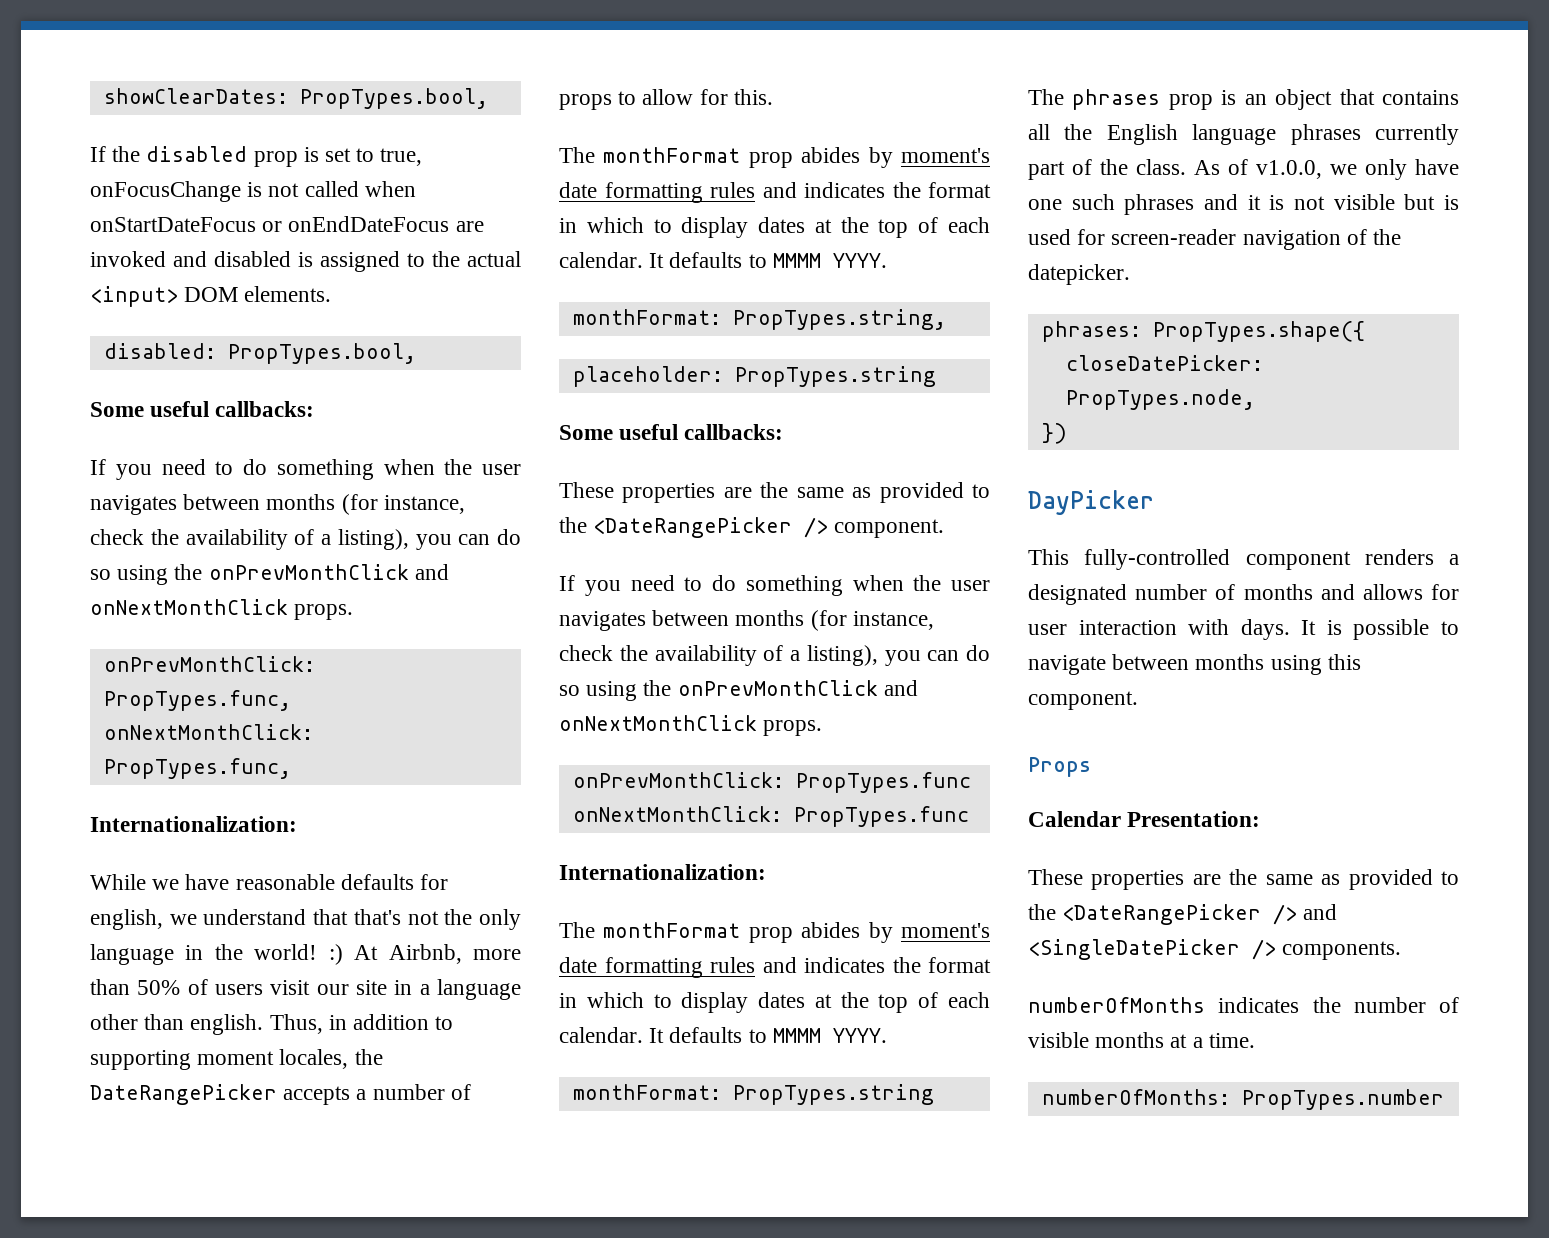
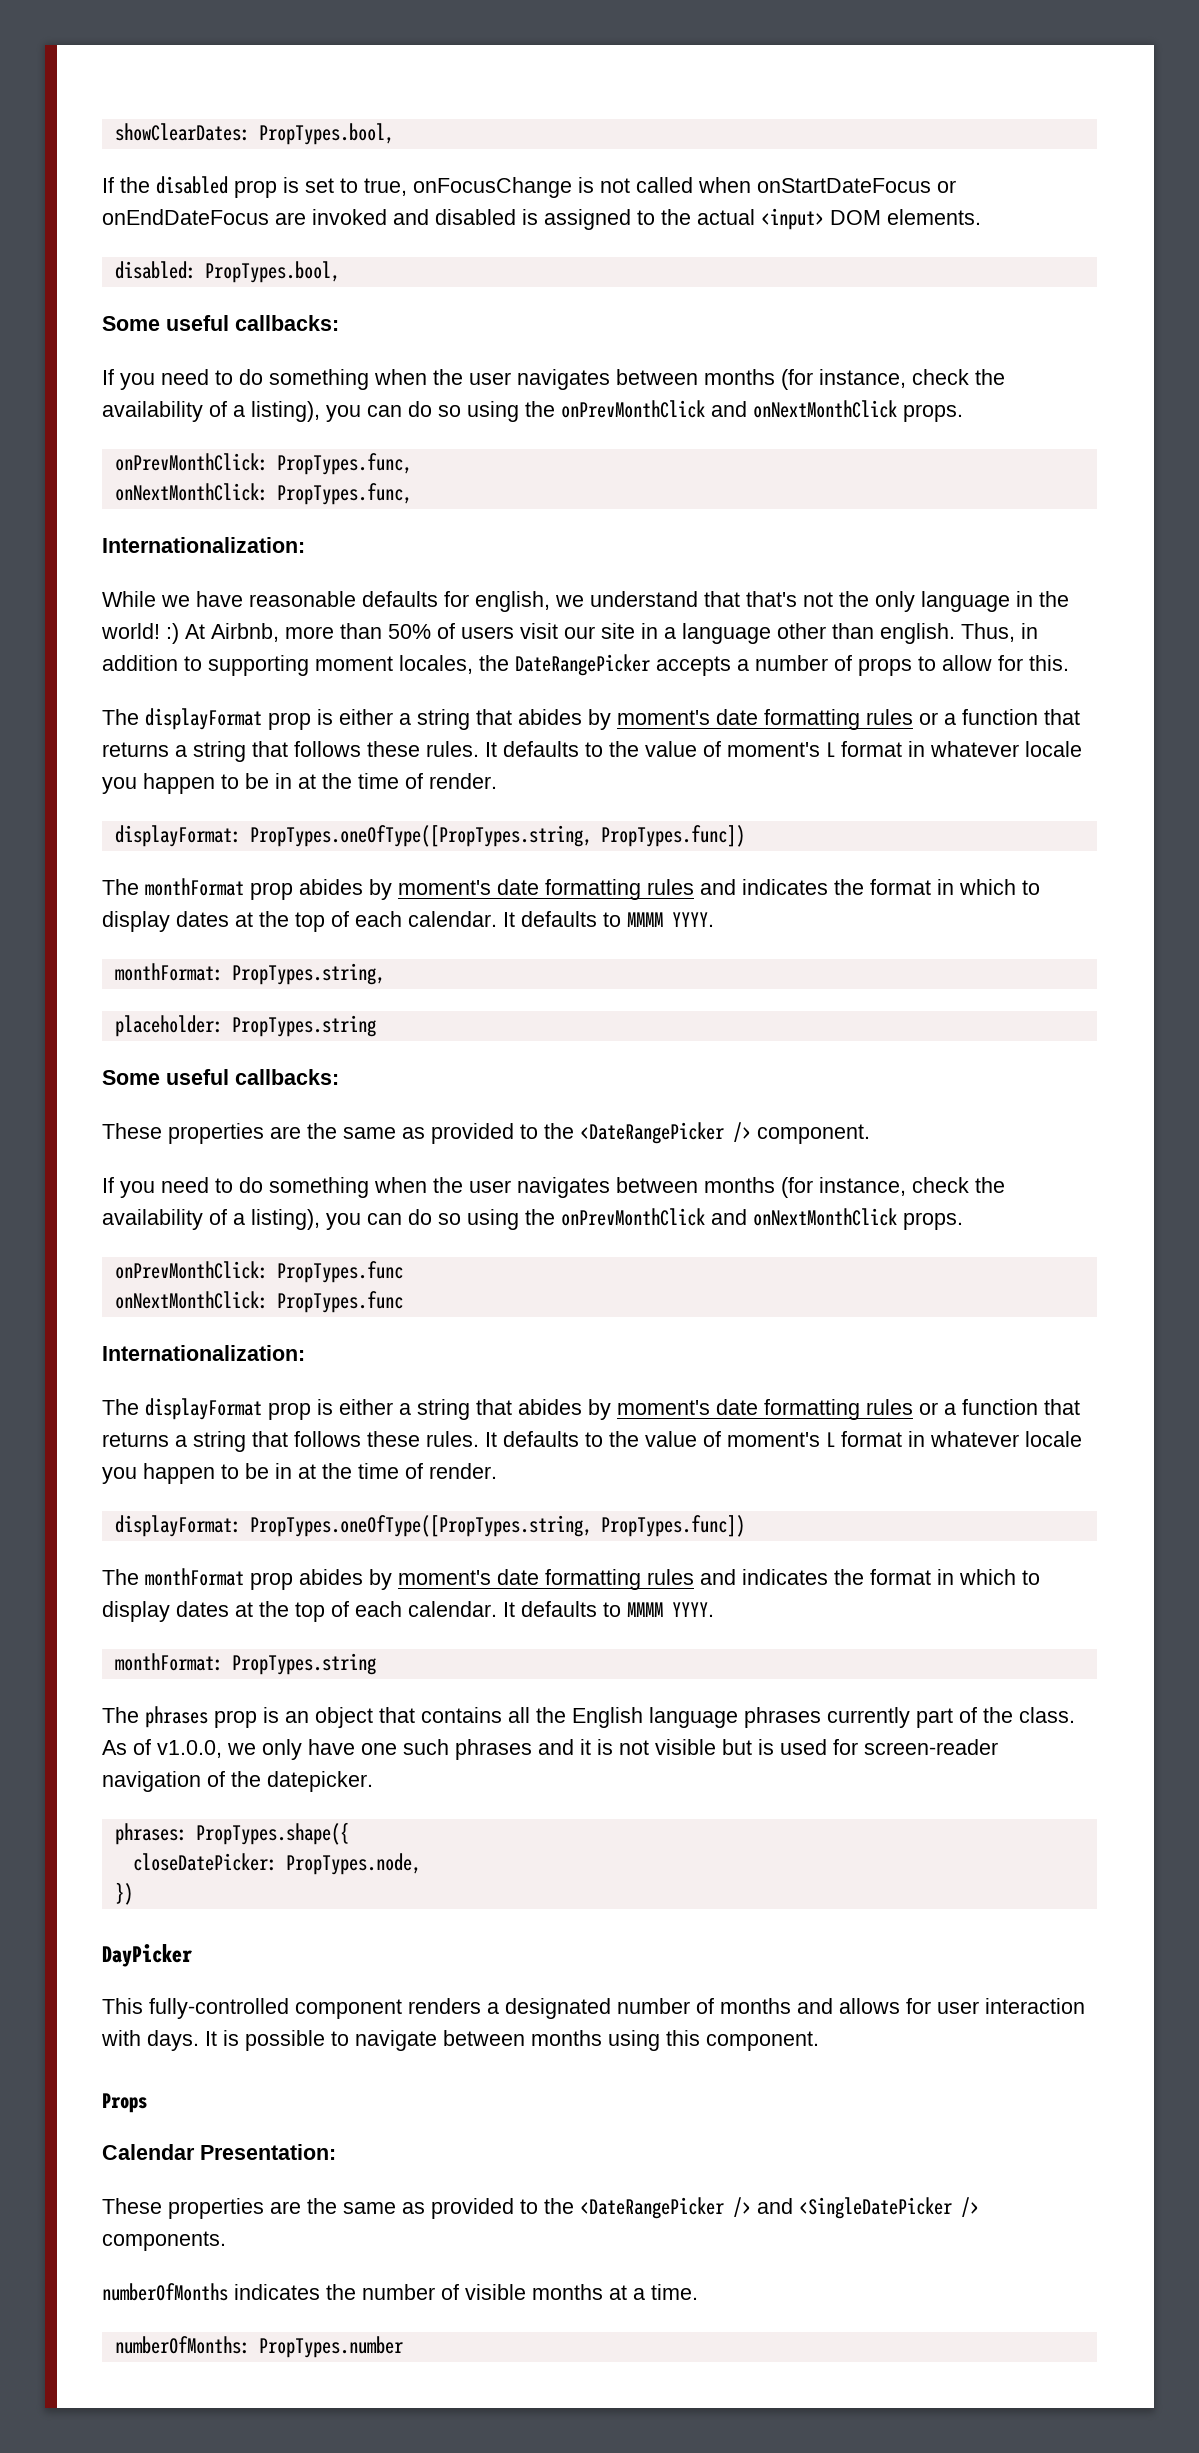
(773, 97) none -> [102,708,1080,730] [102,741,1082,762] [102,773,497,794] [114,825,745,847] // The displayFormat prop is either a string that abides by moment's date formatting rules or a function that returns a string that follows these rules. It defaults to the value of moment's L format in whatever locale you happen to be in at the time of render. // displayFormat: PropTypes.oneOfType([PropTypes.string, PropTypes.func])
(766, 872) none -> [102,1398,1080,1420] [102,1431,1082,1452] [102,1463,497,1484] [114,1515,745,1537] // The displayFormat prop is either a string that abides by moment's date formatting rules or a function that returns a string that follows these rules. It defaults to the value of moment's L format in whatever locale you happen to be in at the time of render. // displayFormat: PropTypes.oneOfType([PropTypes.string, PropTypes.func])

